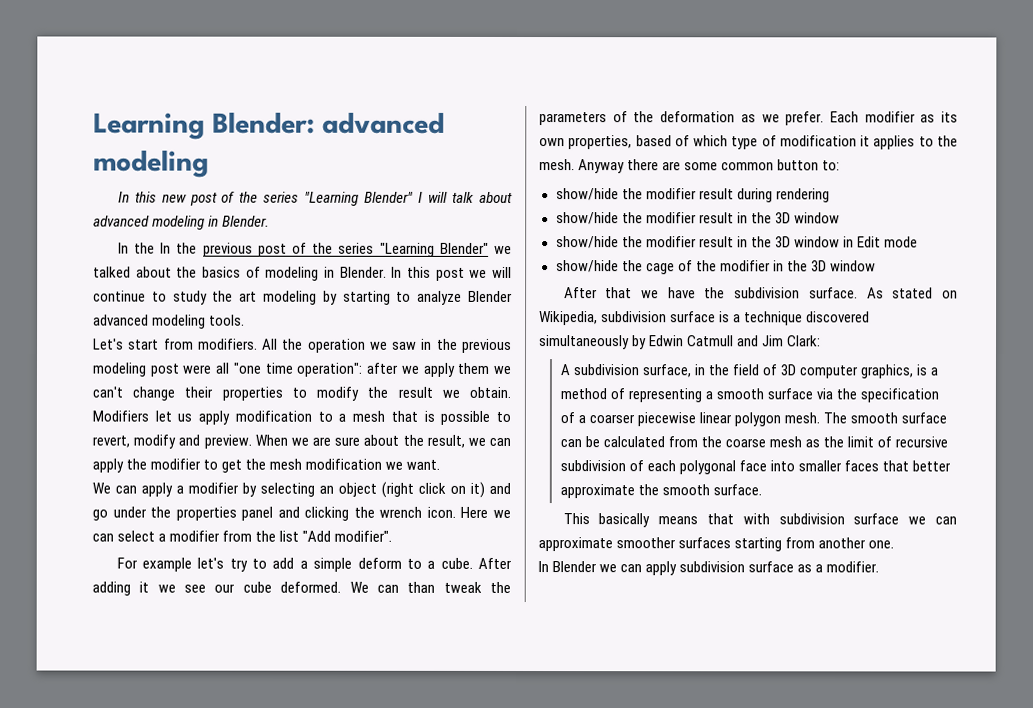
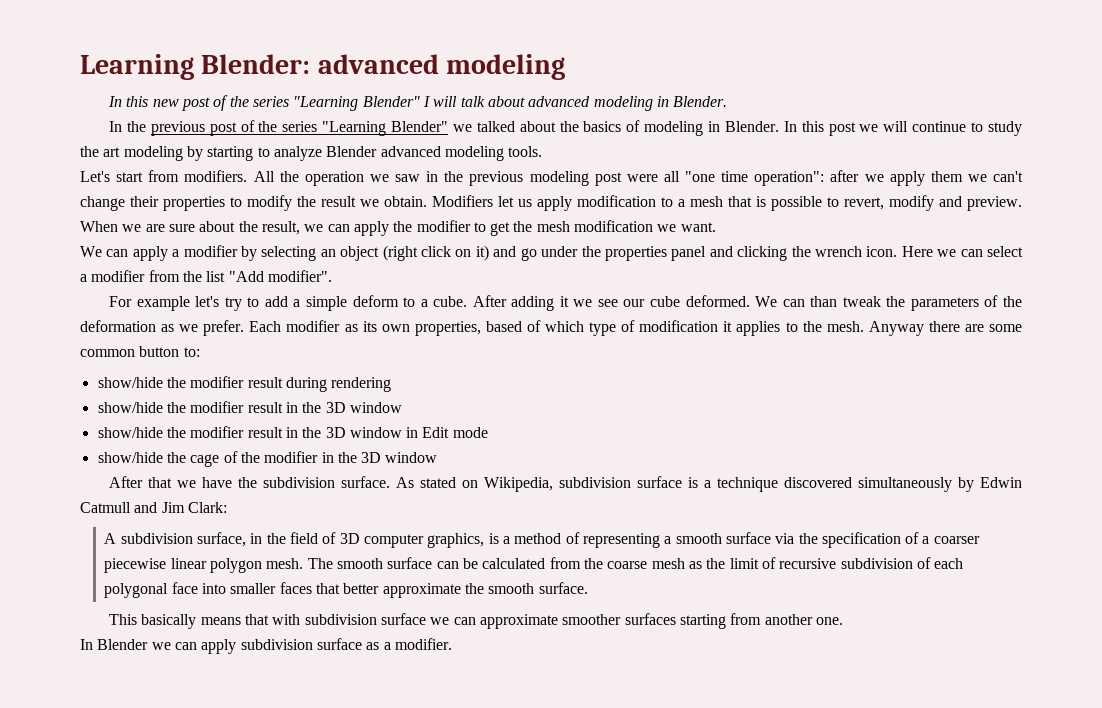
[160,242,198,254] In the -> (146, 126) none

